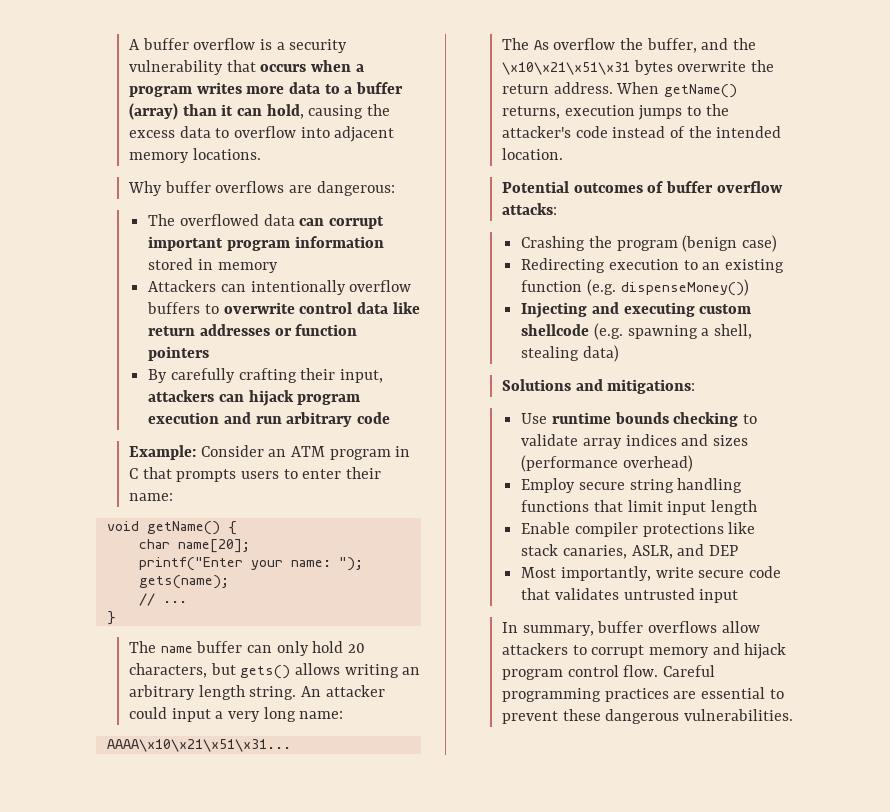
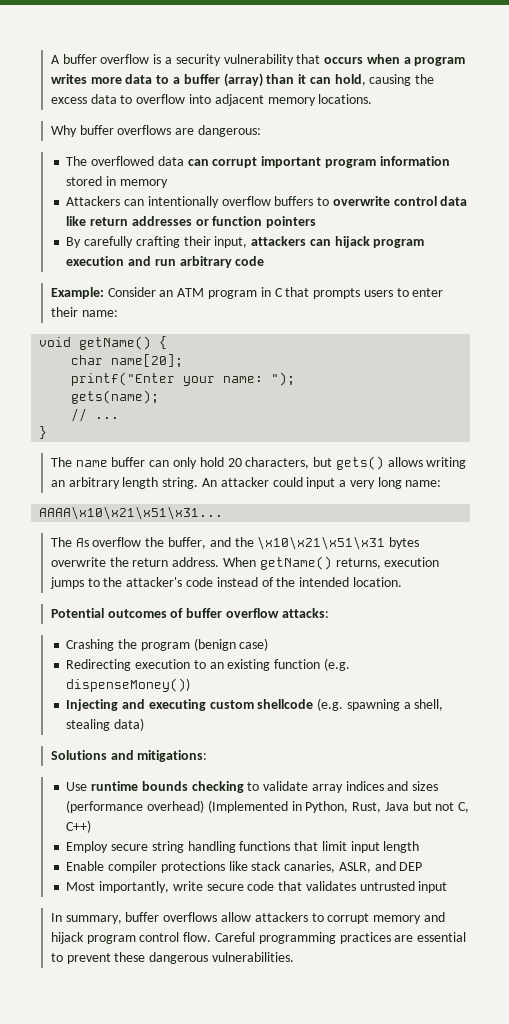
(693, 463) none -> [207,800,470,813] [66,820,92,833] (Implemented in Python, Rust, Java but not C, C++)

